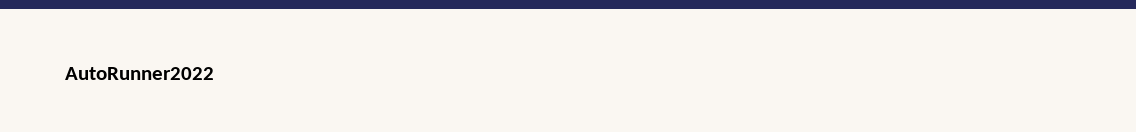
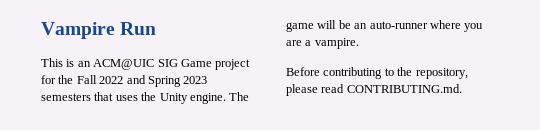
[65,67,214,80] AutoRunner2022 -> [41,22,157,39] [41,58,251,70] [41,75,208,87] [41,92,250,104] [286,20,484,32] [286,38,359,49] [286,67,468,79] [286,84,462,96] Vampire Run // This is an ACM@UIC SIG Game project for the Fall 2022 and Spring 2023 semesters that uses the Unity engine. The game will be an auto-runner where you are a vampire. // Before contributing to the repository, please read CONTRIBUTING.md.

